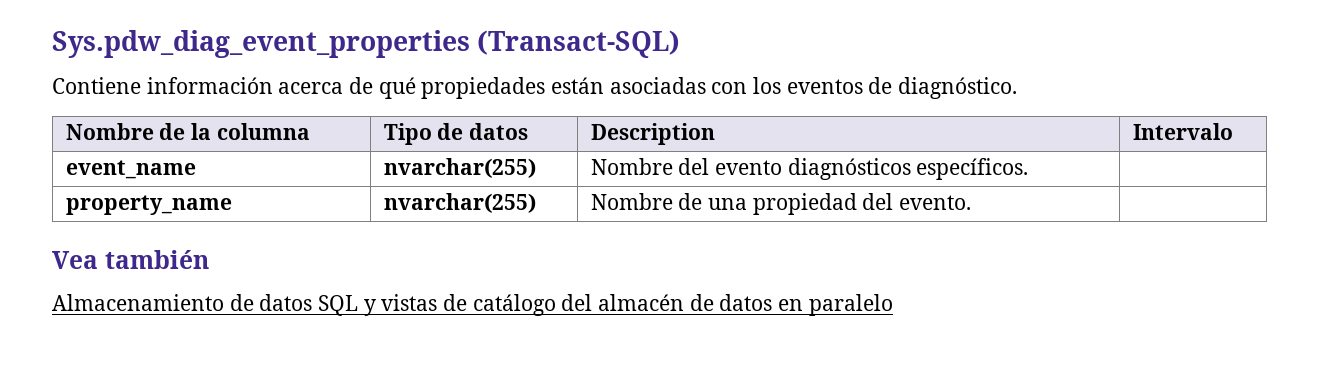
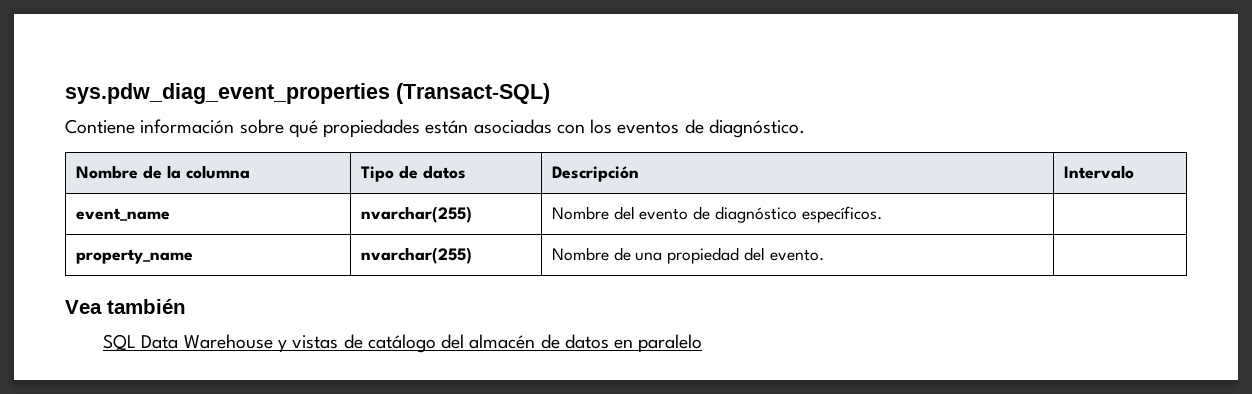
[52,30,470,58] Sys.pdw_diag_event_properties -> [65,83,390,104] sys.pdw_diag_event_properties
[278,77,374,94] acerca de -> [239,119,284,134] sobre
[590,123,715,145] Description -> [551,166,639,182] Descripción
[787,158,911,180] diagnósticos -> [693,206,797,223] de diagnóstico
[52,294,359,316] Almacenamiento de datos SQL -> [103,334,273,351] SQL Data Warehouse

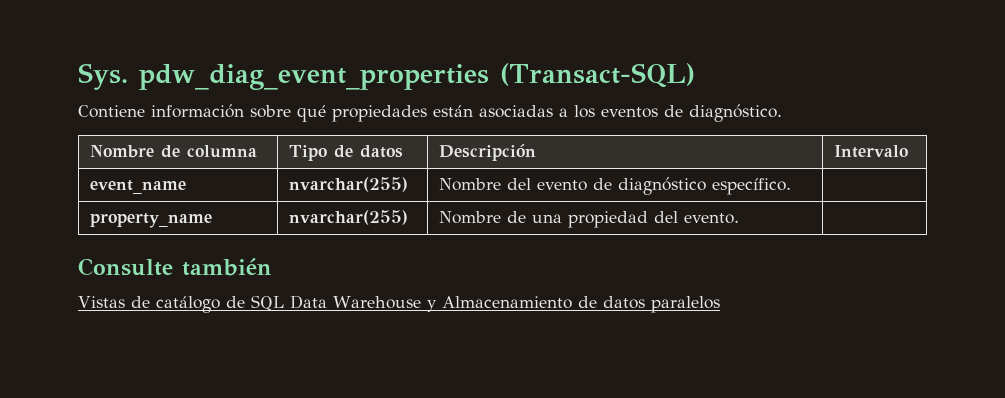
[65,83,390,104] sys.pdw_diag_event_properties -> [78,63,489,90] Sys. pdw_diag_event_properties
[556,124,585,134] con -> [559,108,568,117] a
[166,165,181,179] la -> (181, 151) none
[801,206,882,223] específicos. -> [712,178,792,195] específico.
[65,300,102,314] Vea -> [78,258,173,276] Consulte
[103,334,703,353] SQL Data Warehouse y vistas de catálogo del almacén de datos en paralelo -> [78,295,720,313] Vistas de catálogo de SQL Data Warehouse y Almacenamiento de datos paralelos

